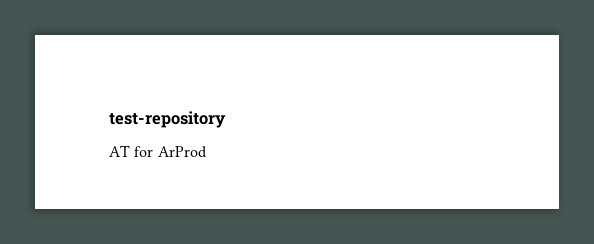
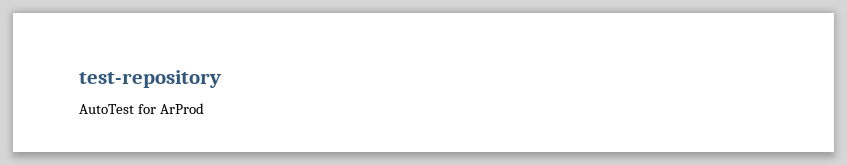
[109,145,130,157] AT -> [79,104,134,114] AutoTest

